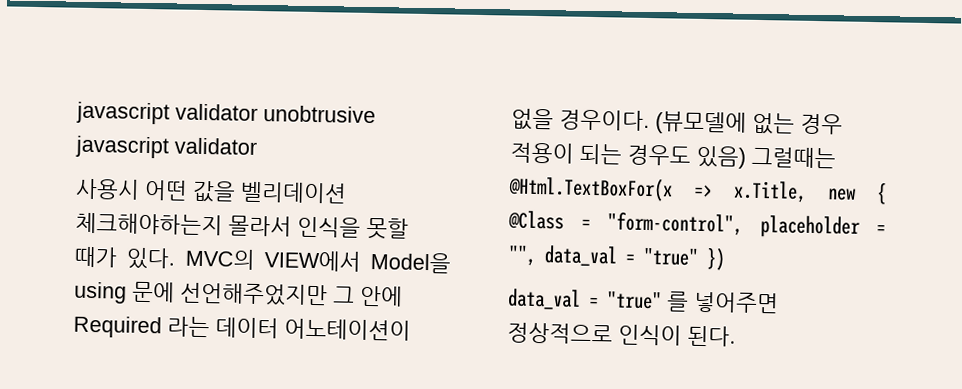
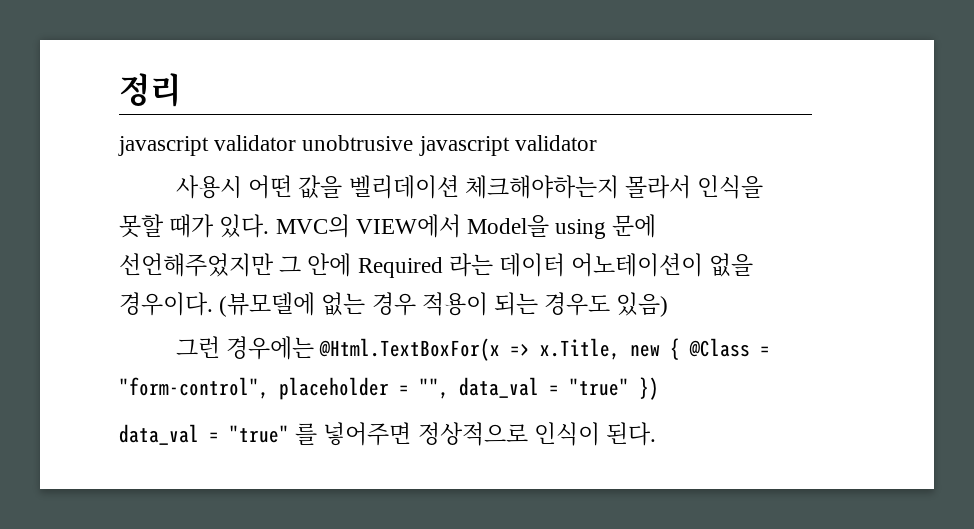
(76, 113) none -> [119,73,181,107] 정리 //
[751,146,836,169] 그럴때는 -> [176,336,315,360] // 그런 경우에는

